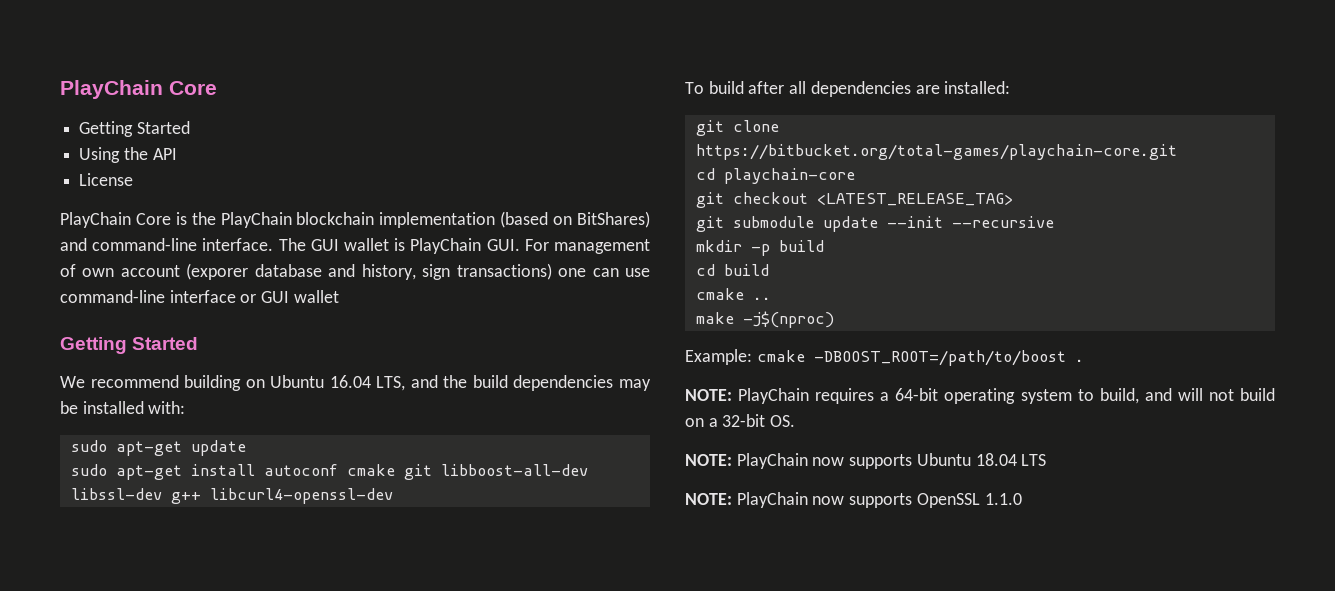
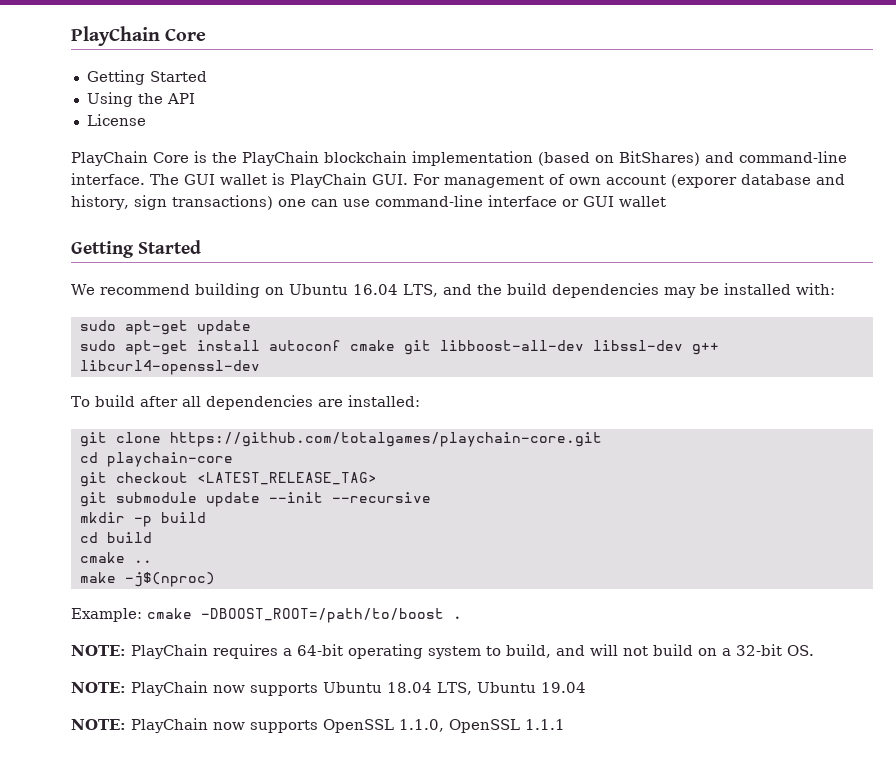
[695,144,1177,160] https://bitbucket.org/total-games/playchain-core.git -> [169,432,602,447] https://github.com/totalgames/playchain-core.git
[1021,454,1047,466] LTS -> [437,682,586,695] LTS, Ubuntu 19.04
[984,493,1022,505] 1.1.0 -> [399,719,565,733] 1.1.0, OpenSSL 1.1.1

